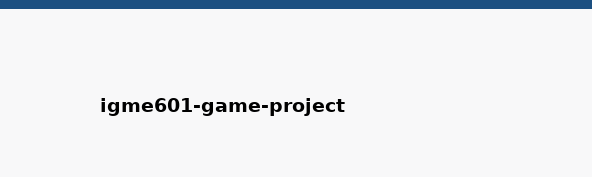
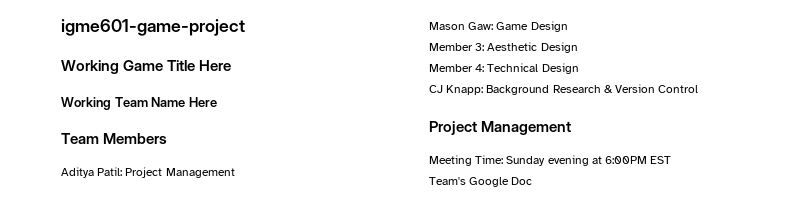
(345, 107) none -> [61,60,232,74] [61,97,217,110] [61,133,168,144] [61,167,235,178] [429,21,568,32] [429,42,578,53] [429,63,579,74] [429,84,699,95] [429,121,572,135] [429,155,672,166] [429,177,533,187] // Working Game Title Here // Working Team Name Here // Team Members // Aditya Patil: Project Management // Mason Gaw: Game Design // Member 3: Aesthetic Design // Member 4: Technical Design // CJ Knapp: Background Research & Version Control // Project Management // Meeting Time: Sunday evening at 6:00PM EST // Team's Google Doc

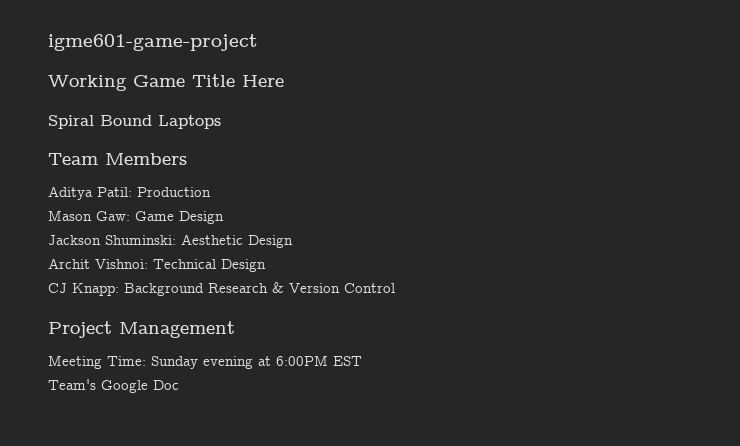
[61,97,217,110] Working Team Name Here -> [48,115,221,129] Spiral Bound Laptops
[125,167,235,178] Project Management -> [137,187,211,197] Production
[429,43,485,51] Member 3: -> [48,235,176,245] Jackson Shuminski:
[429,64,485,72] Member 4: -> [48,258,148,269] Archit Vishnoi:

